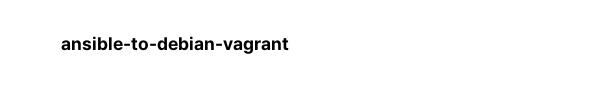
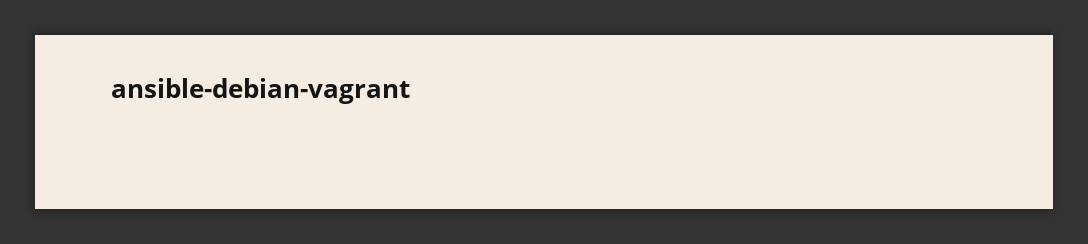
[61,36,289,54] ansible-to-debian-vagrant -> [111,78,410,104] ansible-debian-vagrant

